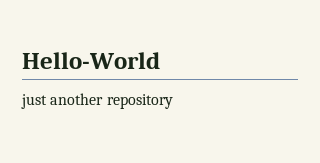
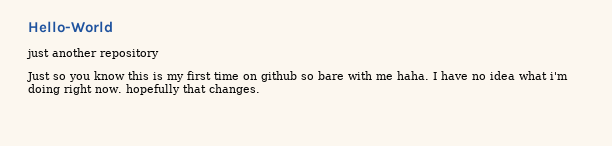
(173, 101) none -> [27,71,568,82] [28,84,260,95] // Just so you know this is my first time on github so bare with me haha. I have no idea what i'm doing right now. hopefully that changes.

